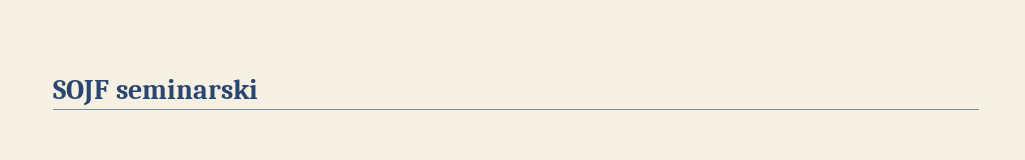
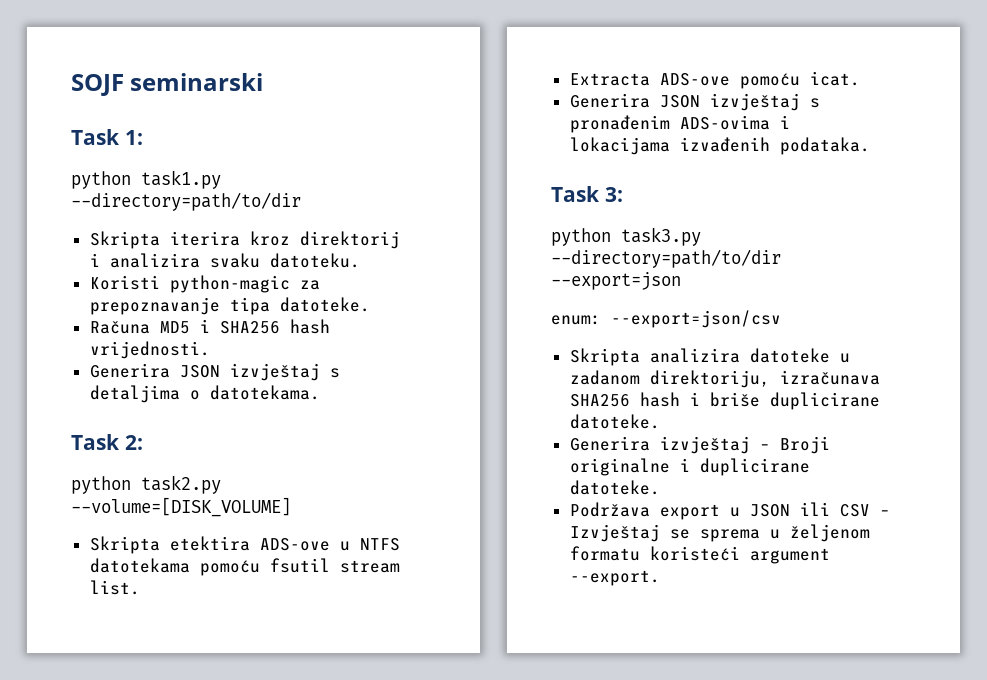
(259, 89) none -> [71,129,143,145] [71,170,221,189] [71,192,301,211] [89,231,400,249] [89,253,360,268] [89,275,320,293] [89,297,370,315] [89,319,330,334] [89,341,210,359] [89,363,340,381] [89,385,320,403] [71,434,143,450] [71,475,221,494] [71,497,291,517] [89,536,400,554] [89,558,400,576] [89,580,140,595] [569,71,860,89] [569,93,820,111] [569,115,790,133] [569,137,870,155] [551,186,623,202] [551,227,701,246] [551,249,781,268] [551,272,681,290] [551,310,781,328] [569,348,850,366] [569,370,880,388] [569,392,880,410] [569,414,660,429] [569,436,830,454] [569,458,810,476] [569,480,660,495] [569,502,890,520] [569,524,870,542] [569,546,830,564] [569,570,660,586] // Task 1: // python task1.py --directory=path/to/dir // Skripta iterira kroz direktorij i analizira svaku datoteku. // Koristi python-magic za prepoznavanje tipa datoteke. // Računa MD5 i SHA256 hash vrijednosti. // Generira JSON izvještaj s detaljima o datotekama. // Task 2: // python task2.py --volume=[DISK_VOLUME] // Skripta etektira ADS-ove u NTFS datotekama pomoću fsutil stream list. // Extracta ADS-ove pomoću icat. // Generira JSON izvještaj s pronađenim ADS-ovima i lokacijama izvađenih podataka. // Task 3: // python task3.py --directory=path/to/dir --export=json // enum: --export=json/csv // Skripta analizira datoteke u zadanom direktoriju, izračunava SHA256 hash i briše duplicirane datoteke. // Generira izvještaj – Broji originalne i duplicirane datoteke. // Podržava export u JSON ili CSV – Izvještaj se sprema u željenom formatu koristeći argument --export.

